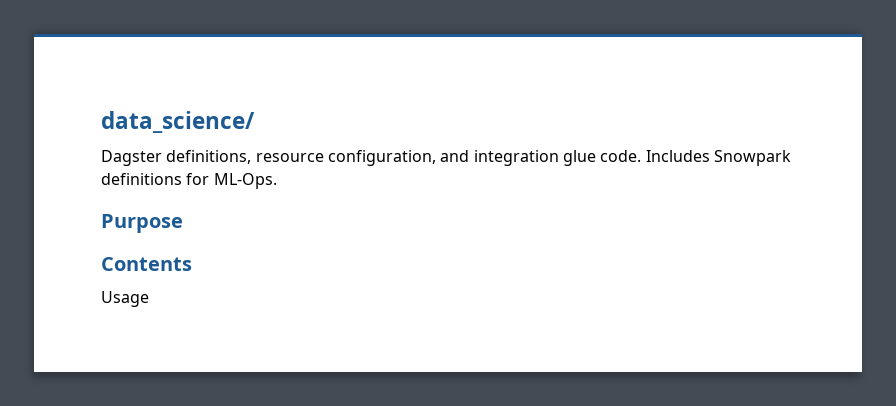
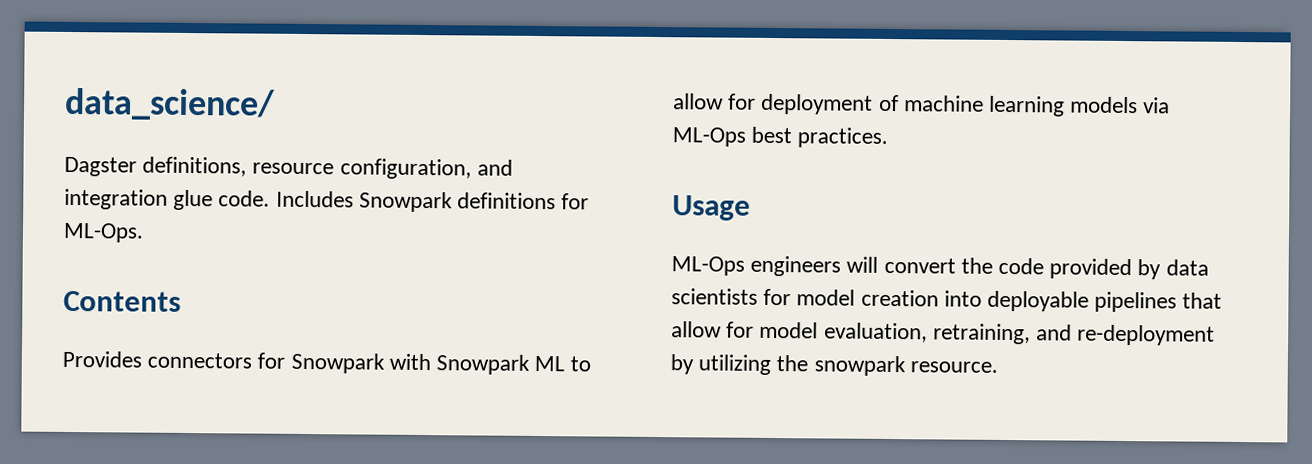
[101,214,183,233] // Purpose -> (144, 232) none
[101,291,149,307] Usage -> [62,350,592,375] [673,93,1171,117] [672,126,889,148] [672,195,751,221] [671,255,1209,280] [671,288,1223,313] [671,321,1216,346] [670,354,998,377] Provides connectors for Snowpark with Snowpark ML to allow for deployment of machine learning models via ML-Ops best practices. // Usage // ML-Ops engineers will convert the code provided by data scientists for model creation into deployable pipelines that allow for model evaluation, retraining, and re-deployment by utilizing the snowpark resource.

